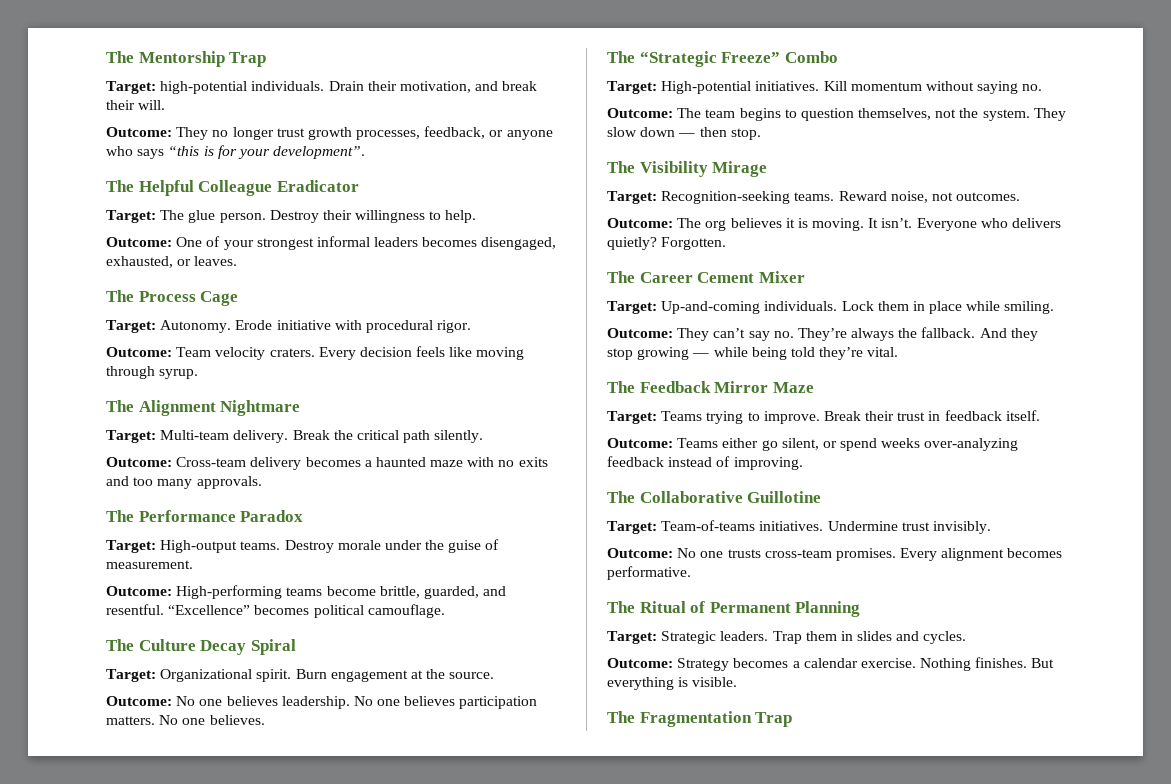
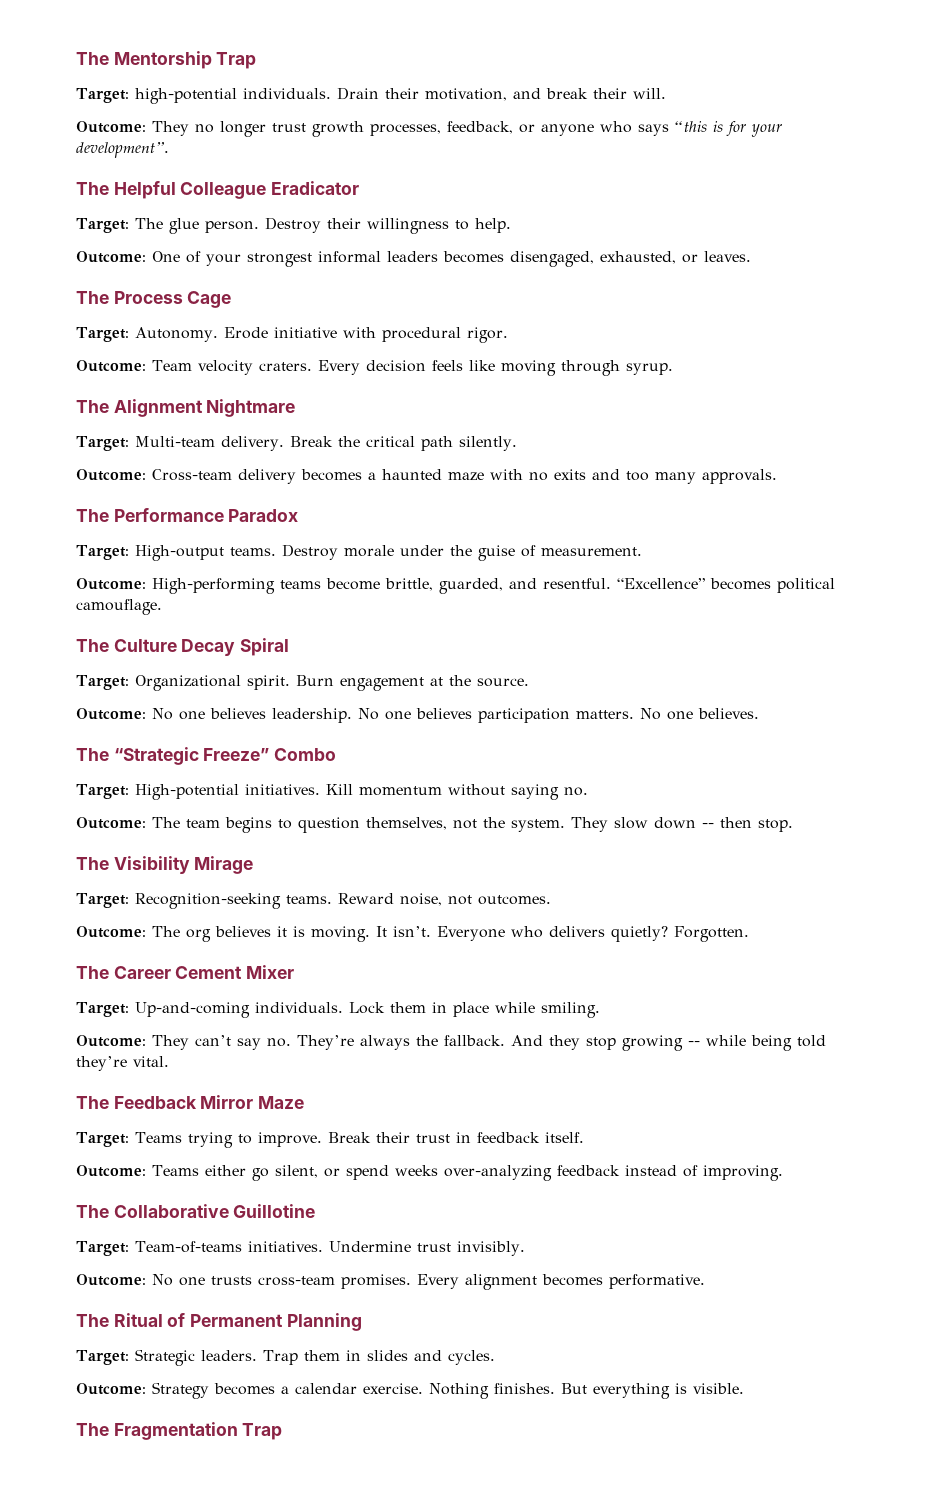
[678,133,696,137] — -> [702,823,714,828] --
[692,353,710,357] — -> [688,1041,700,1046] --

